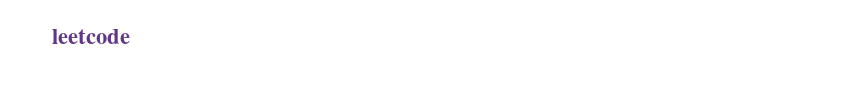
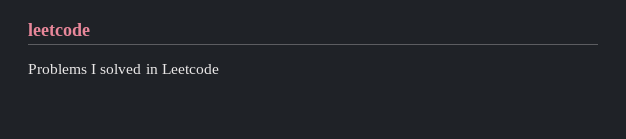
(130, 36) none -> [28,64,219,74] // Problems I solved in Leetcode

